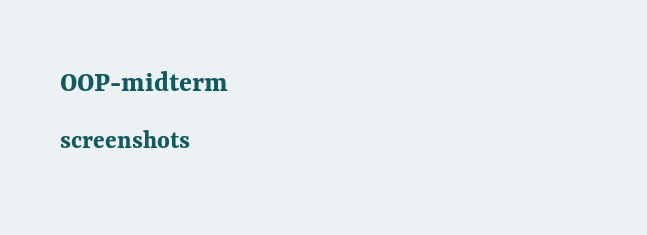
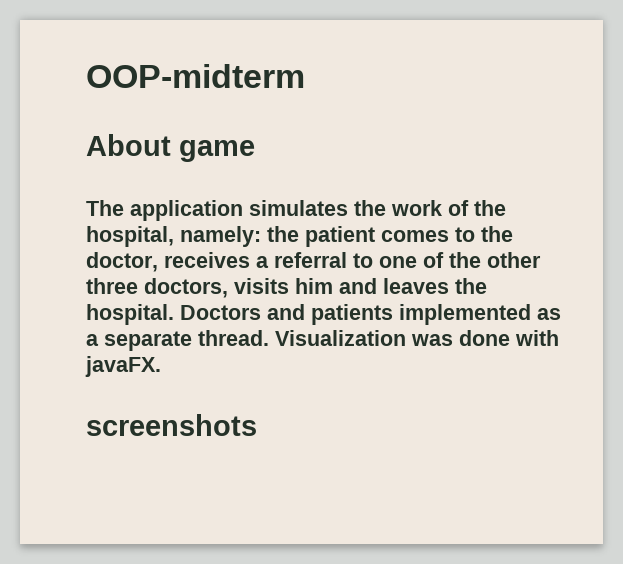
(228, 81) none -> [86,134,255,162] [86,200,506,221] [86,226,513,247] [86,252,541,272] [86,278,487,298] [86,304,561,325] [86,330,559,351] [85,356,161,377] // About game // The application simulates the work of the hospital, namely: the patient comes to the doctor, receives a referral to one of the other three doctors, visits him and leaves the hospital. Doctors and patients implemented as a separate thread. Visualization was done with javaFX.

